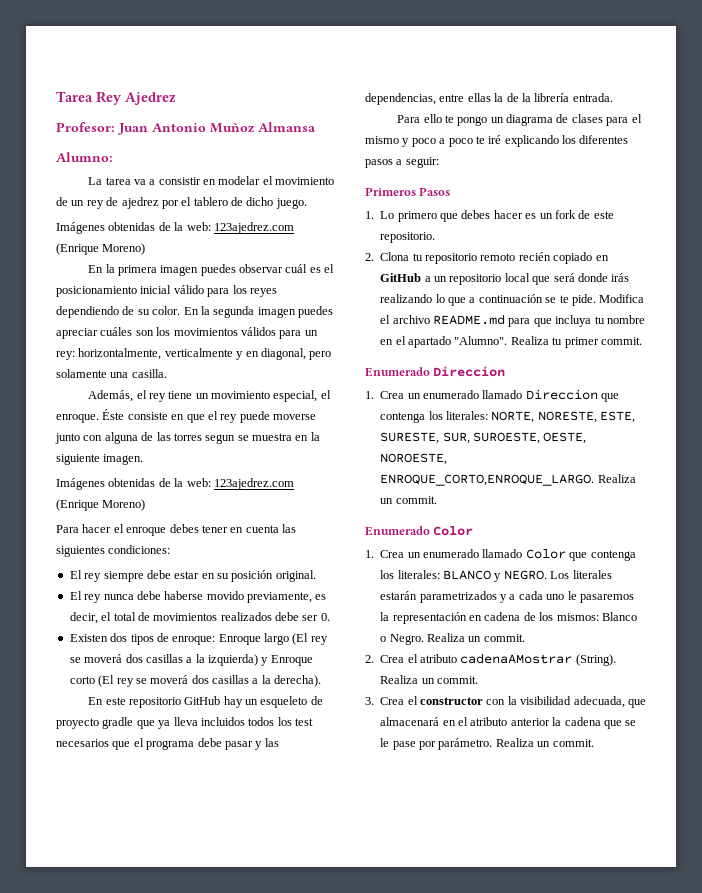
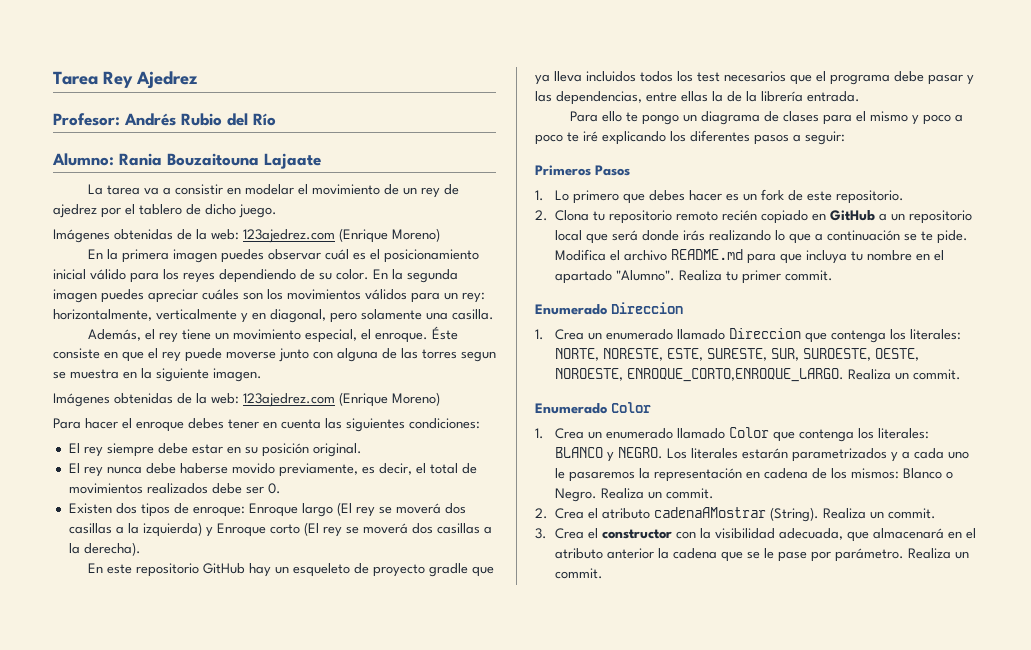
[118,122,316,135] [56,152,113,162] Juan Antonio Muñoz Almansa // Alumno: -> [124,113,276,126] [52,153,321,169] Andrés Rubio del Río // Alumno: Rania Bouzaitouna Lajaate

